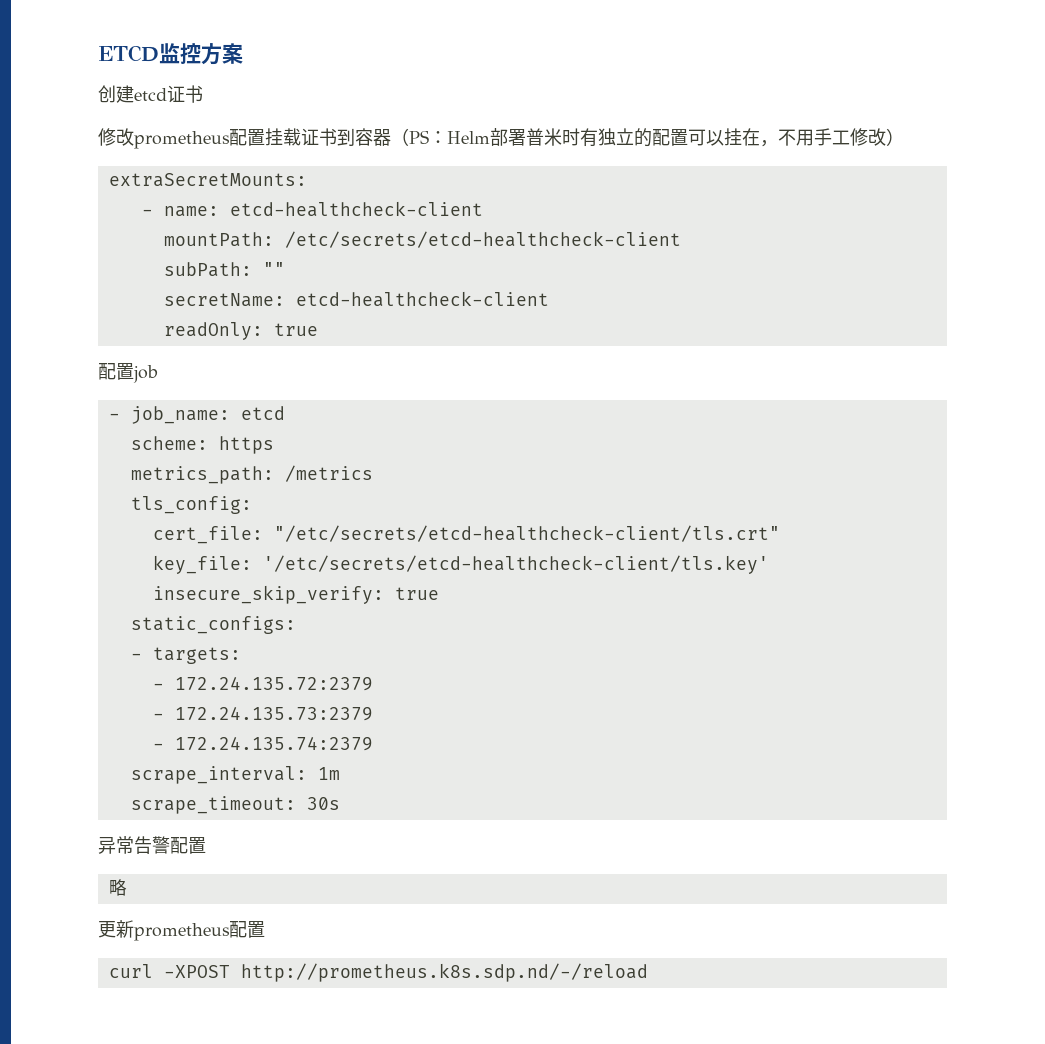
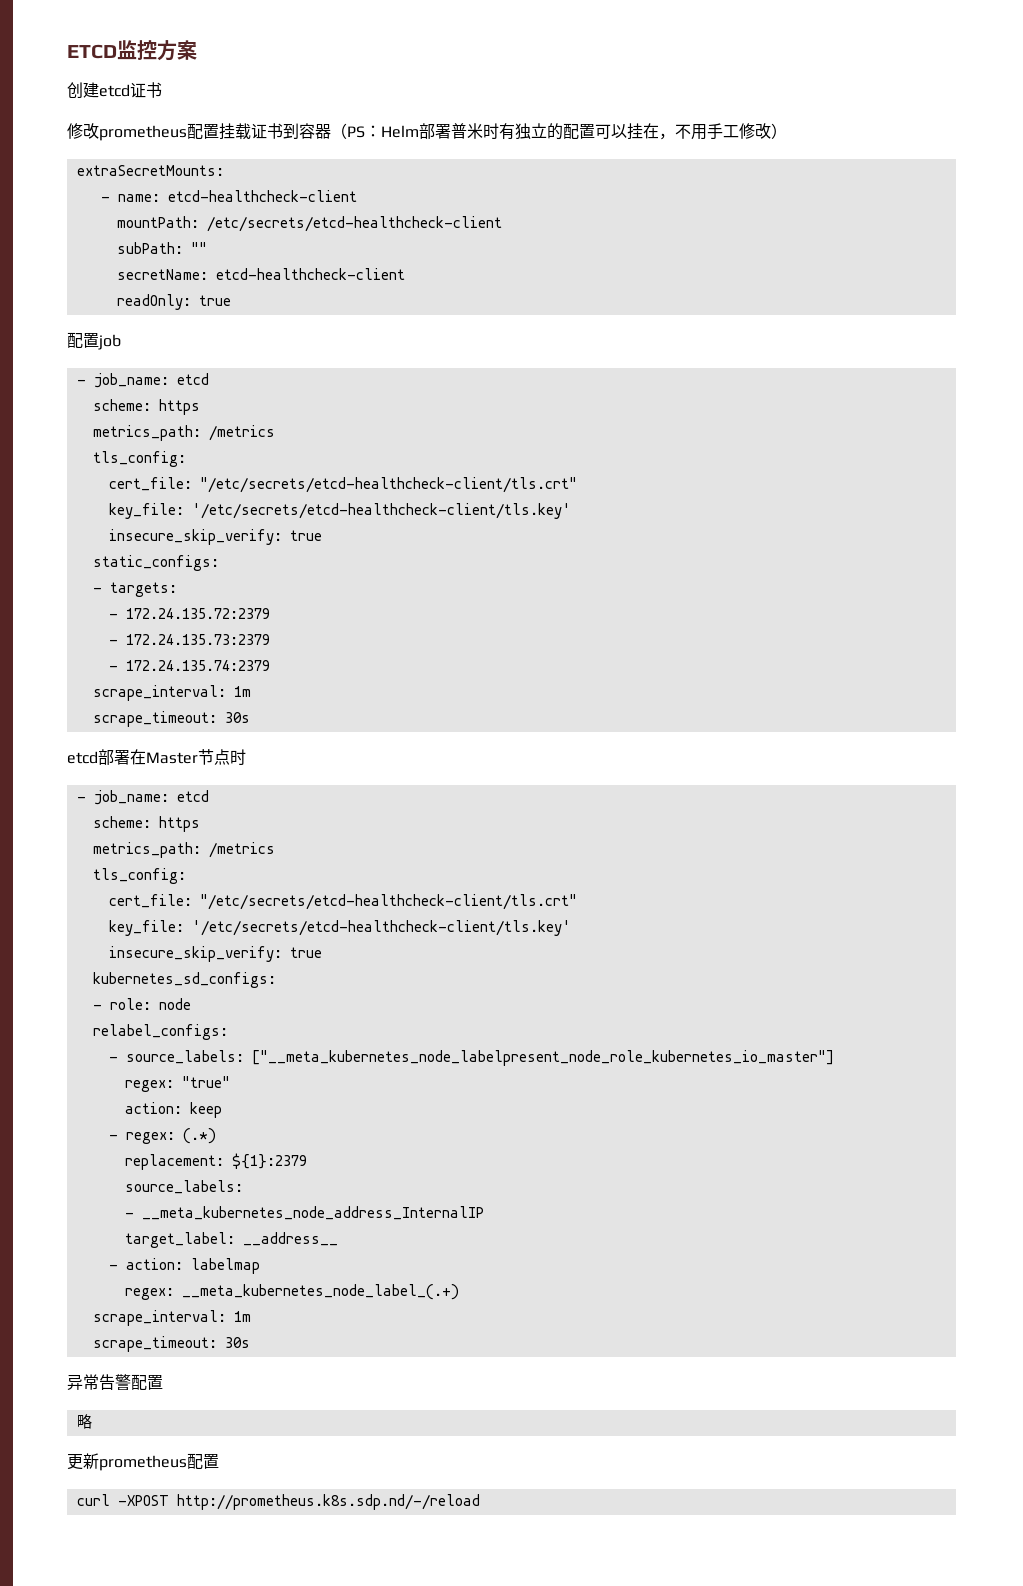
(340, 803) none -> [67,749,246,765] [76,790,209,805] [92,816,200,832] [92,842,275,858] [92,868,186,884] [108,894,577,910] [108,920,571,936] [108,946,322,962] [92,972,276,988] [92,998,191,1010] [92,1024,228,1040] [108,1050,834,1066] [124,1076,230,1092] [124,1102,222,1118] [108,1128,216,1144] [124,1153,307,1170] [124,1180,243,1194] [124,1206,484,1220] [124,1232,338,1248] [108,1258,260,1274] [124,1284,459,1300] [92,1310,251,1326] [92,1336,250,1352] // etcd部署在Master节点时 // - job_name: etcd // scheme: https // metrics_path: /metrics // tls_config: // cert_file: "/etc/secrets/etcd-healthcheck-client/tls.crt" // key_file: '/etc/secrets/etcd-healthcheck-client/tls.key' // insecure_skip_verify: true // kubernetes_sd_configs: // - role: node // relabel_configs: // - source_labels: ["__meta_kubernetes_node_labelpresent_node_role_kubernetes_io_master"] // regex: "true" // action: keep // - regex: (.*) // replacement: ${1}:2379 // source_labels: // - __meta_kubernetes_node_address_InternalIP // target_label: __address__ // - action: labelmap // regex: __meta_kubernetes_node_label_(.+) // scrape_interval: 1m // scrape_timeout: 30s

